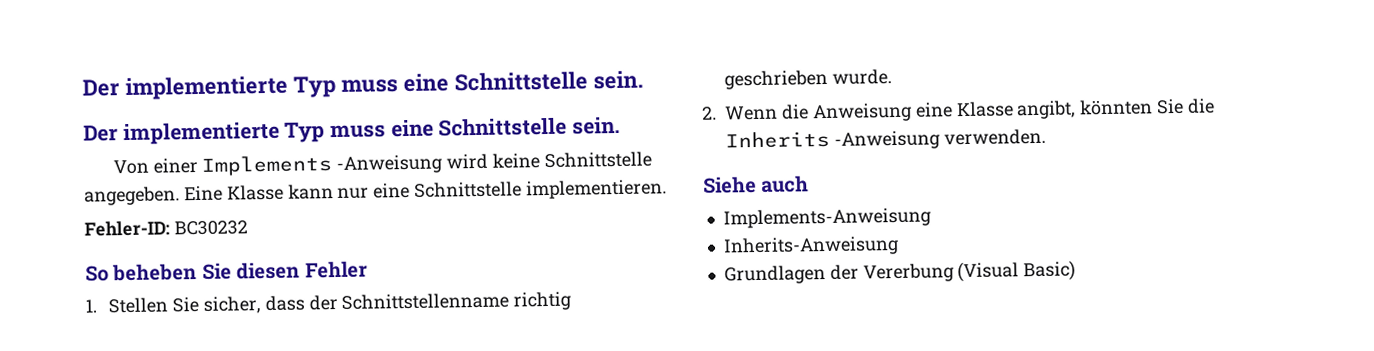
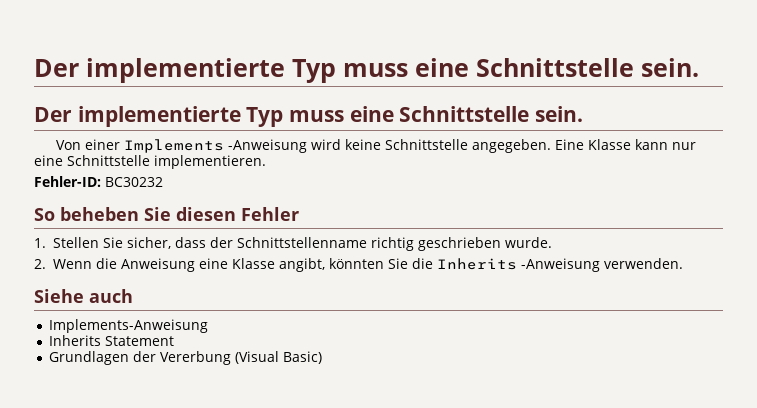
[722,235,899,257] Inherits-Anweisung -> [48,335,174,346] Inherits Statement

